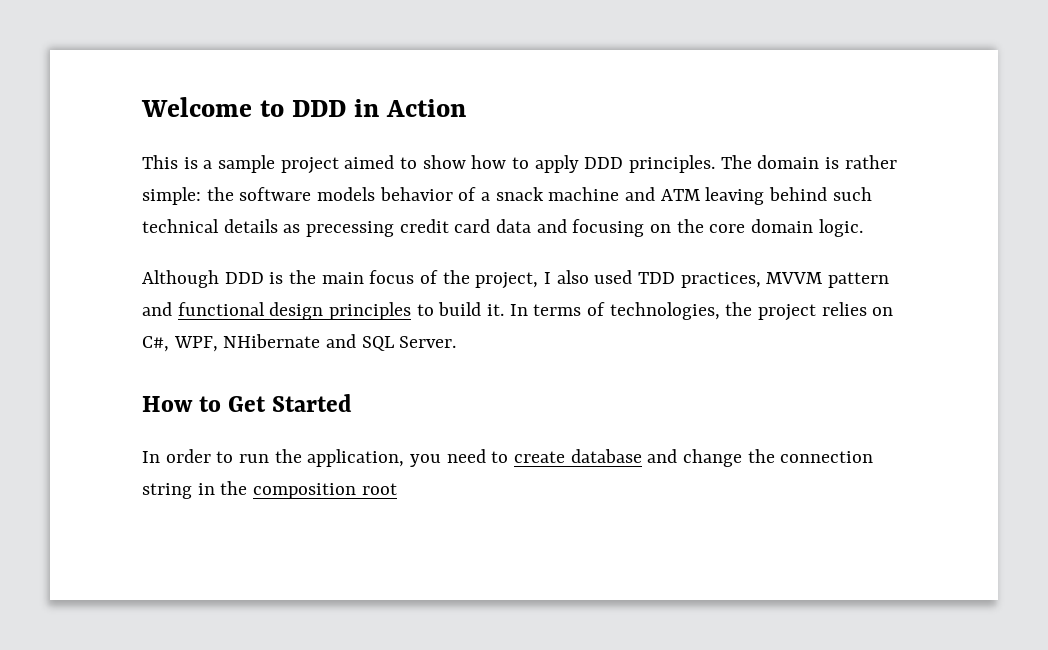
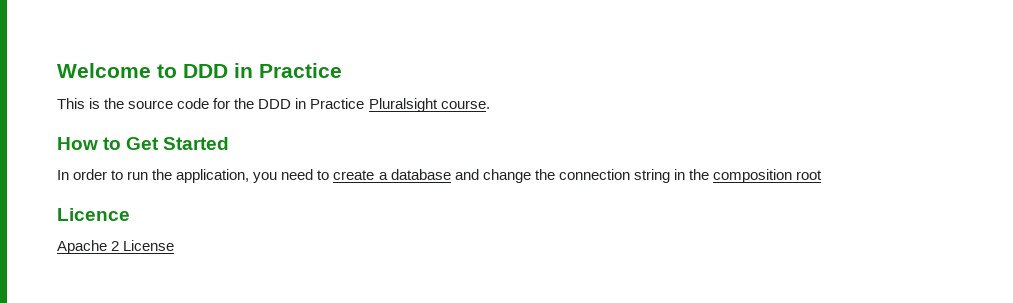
[385,99,466,117] Action -> [259,63,342,78] Practice
[203,155,897,174] [142,187,872,205] [142,219,863,237] [142,270,890,289] [142,302,894,321] [142,334,457,352] a sample project aimed to show how to apply DDD principles. The domain is rather simple: the software models behavior of a snack machine and ATM leaving behind such technical details as precessing credit card data and focusing on the core domain logic. // Although DDD is the main focus of the project, I also used TDD practices, MVVM pattern and functional design principles to build it. In terms of technologies, the project relies on C#, WPF, NHibernate and SQL Server. -> [104,98,490,112] the source code for the DDD in Practice Pluralsight course.
(566, 457) none -> [378,172,388,180] a
(397, 489) none -> [57,208,130,221] [57,240,175,254] // Licence // Apache 2 License

